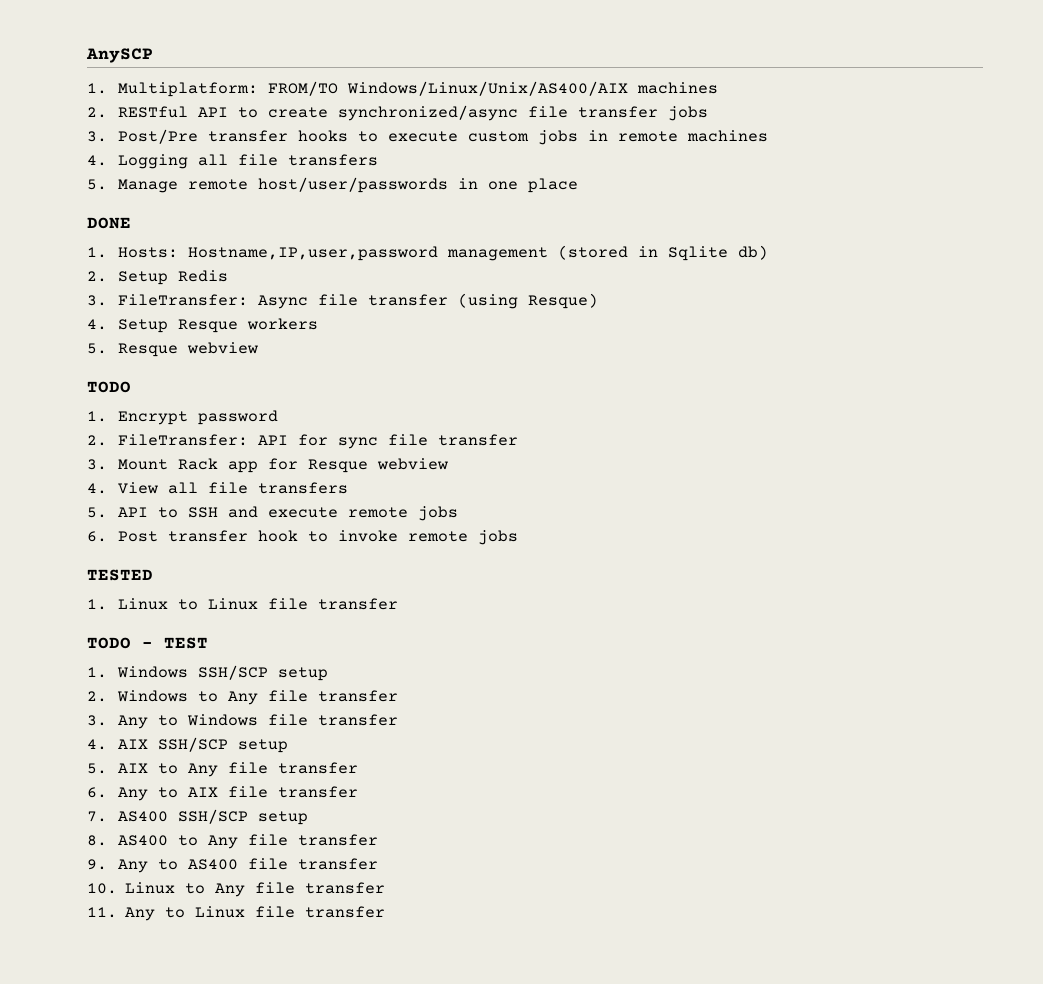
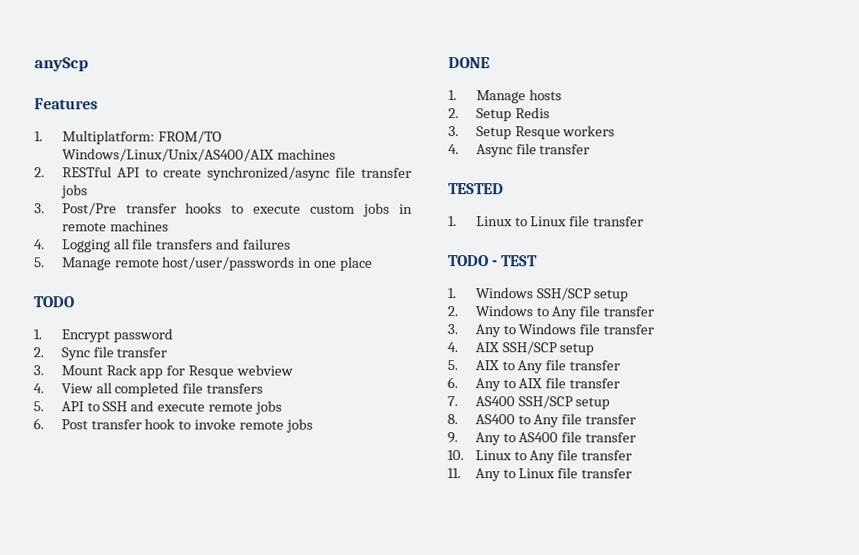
[86,48,153,63] AnySCP -> [34,57,89,72] [34,98,98,110] anyScp // Features
(379, 160) none -> [216,238,292,250] and failures
[87,217,131,229] [87,245,769,261] [87,270,229,285] [87,293,599,309] [87,318,319,333] [87,342,259,357] // DONE // 1. Hosts: Hostname,IP,user,password management (stored in Sqlite db) // 2. Setup Redis // 3. FileTransfer: Async file transfer (using Resque) // 4. Setup Resque workers // 5. Resque webview -> (374, 263) none
[118,434,379,449] FileTransfer: API for sync -> [60,347,90,361] Sync
(199, 488) none -> [114,382,180,397] completed
(519, 537) none -> [448,57,490,69] [448,89,562,104] [448,107,550,122] [448,125,616,140] [448,143,591,158] // DONE // 1. Manage hosts // 2. Setup Redis // 3. Setup Resque workers // 4. Async file transfer

